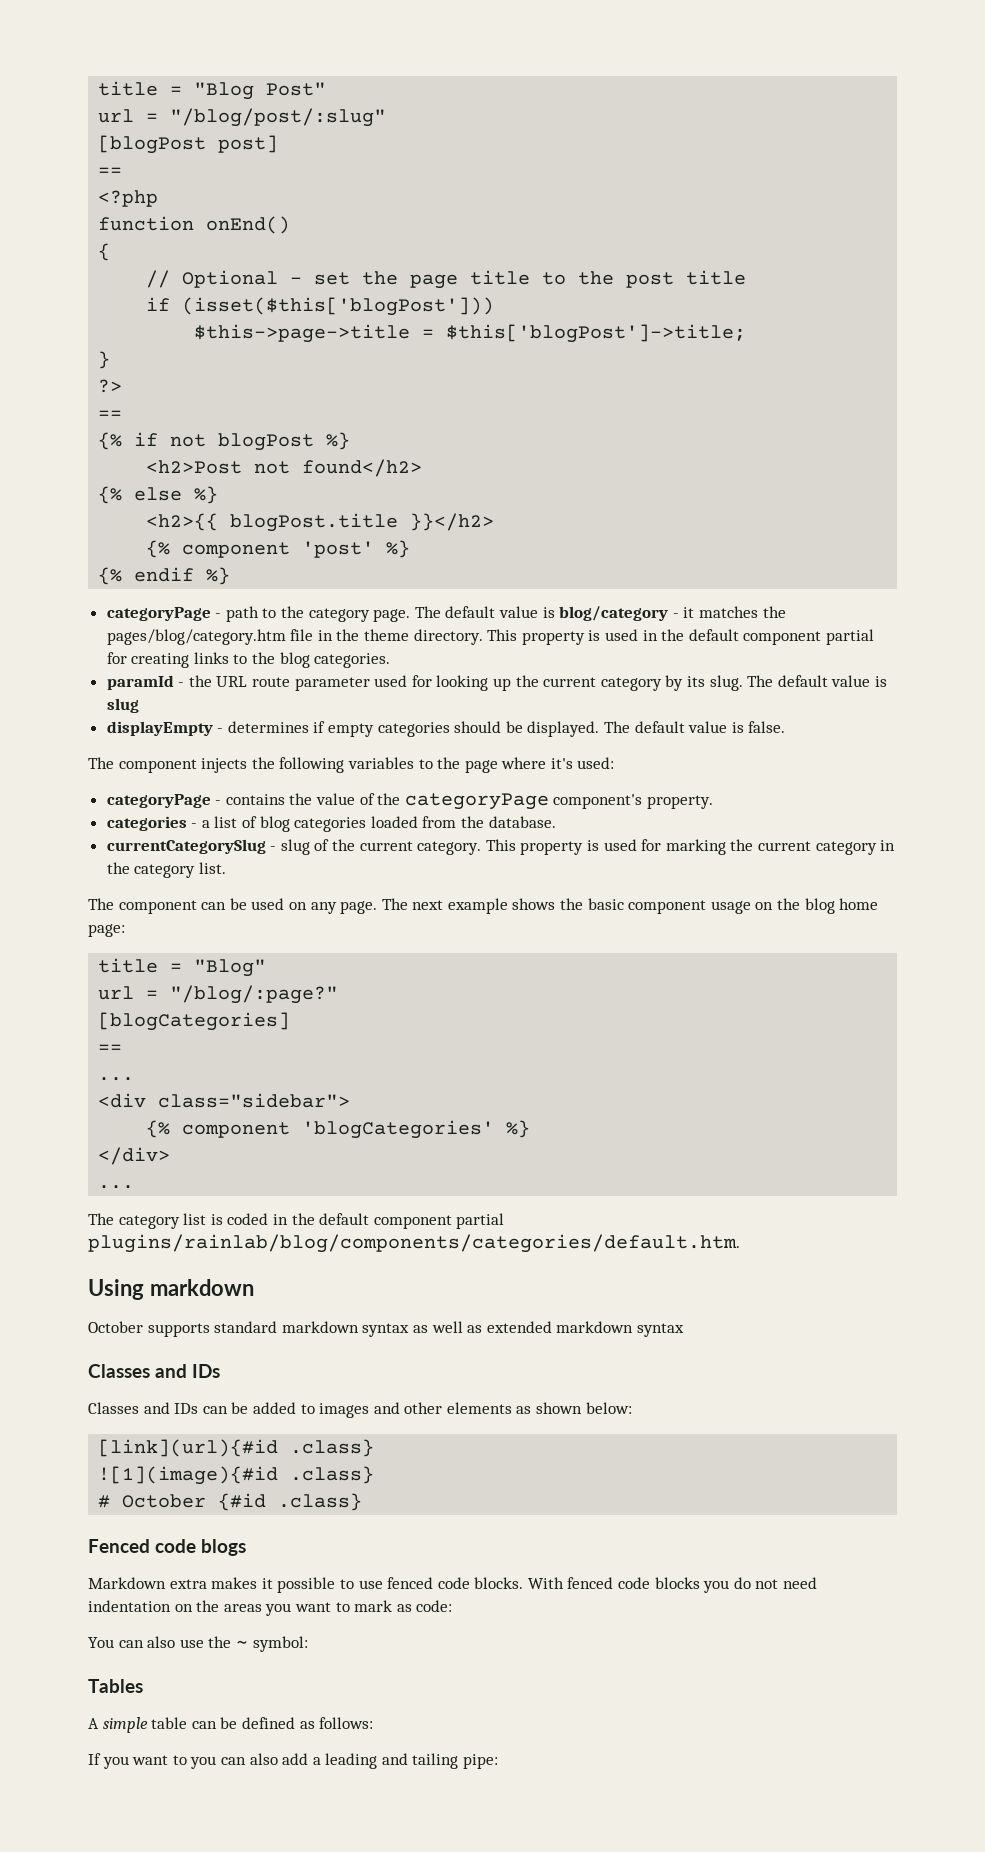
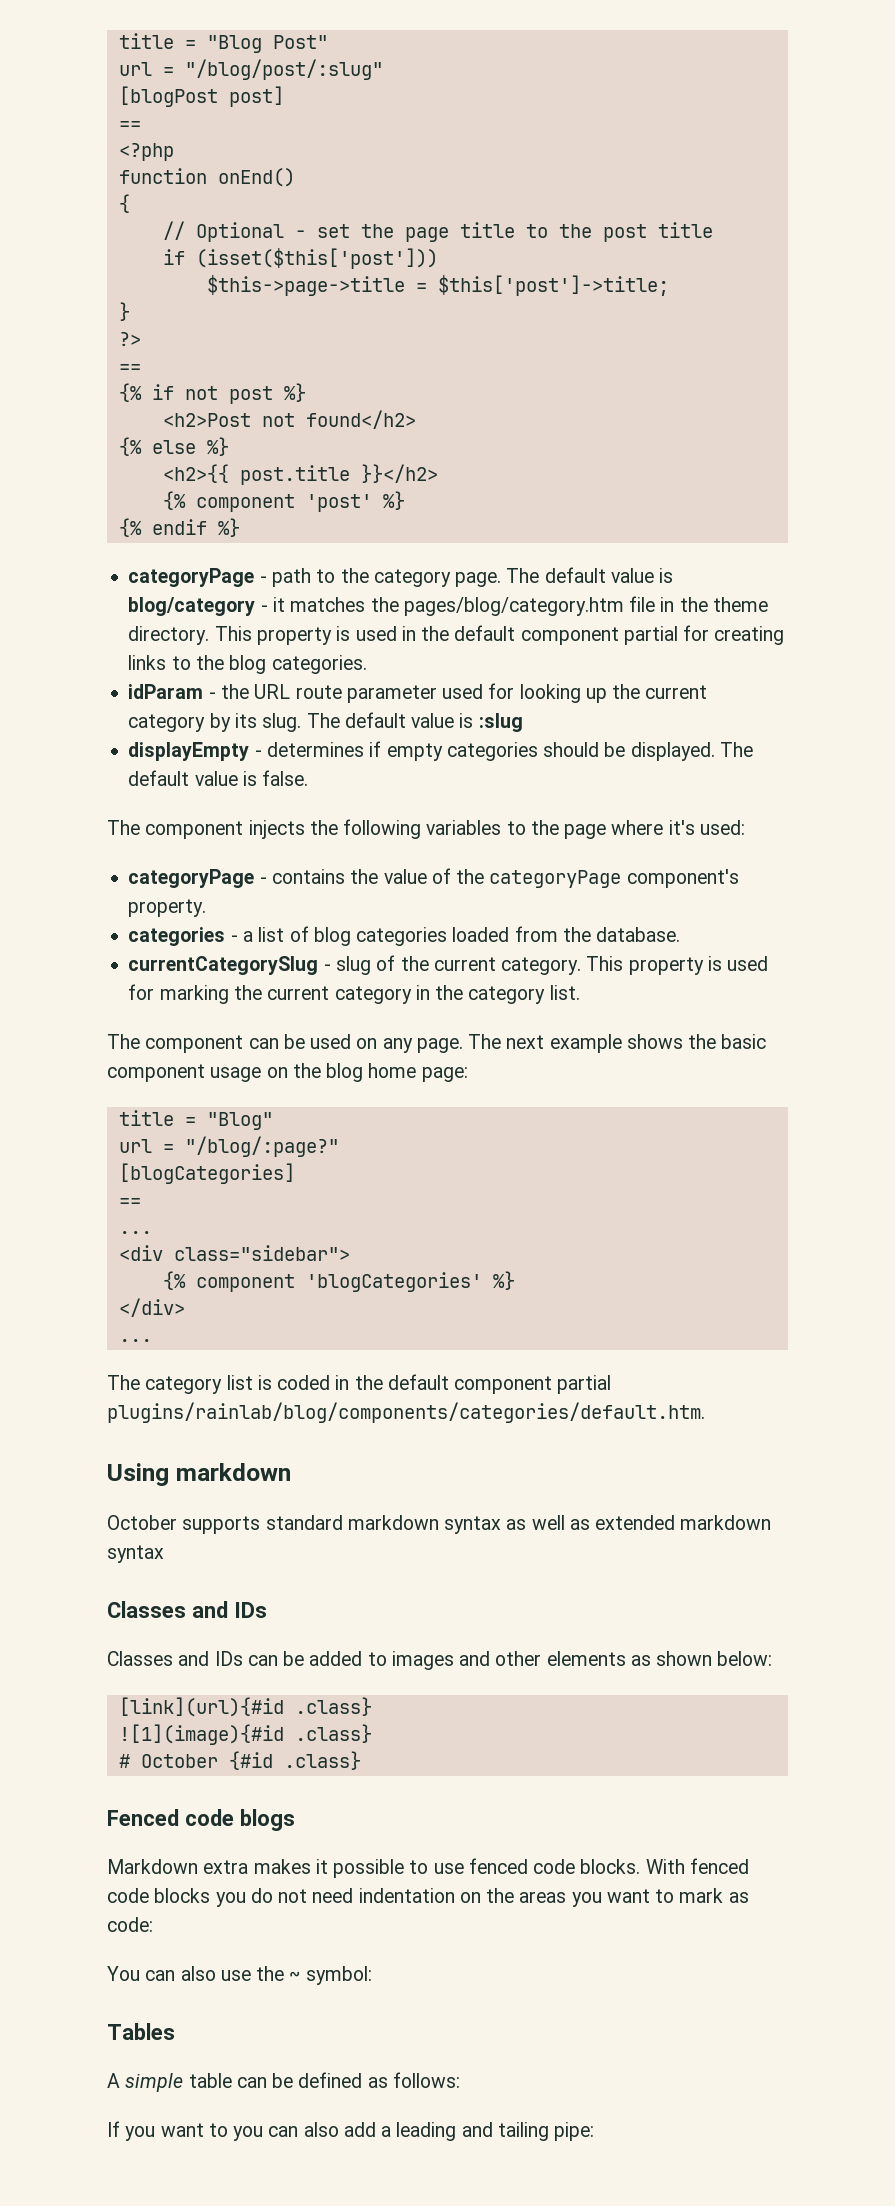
[182,297,495,316] (isset($this['blogPost'])) -> [195,248,438,269] (isset($this['post']))
[446,324,747,343] $this['blogPost']->title; -> [437,275,669,296] $this['post']->title;
[218,433,315,451] blogPost -> [228,386,273,404] post
[230,513,399,532] blogPost.title -> [239,465,350,485] post.title
[106,675,174,690] paramId -> [128,684,204,699] idParam
[106,698,139,713] slug -> [478,713,523,732] :slug

